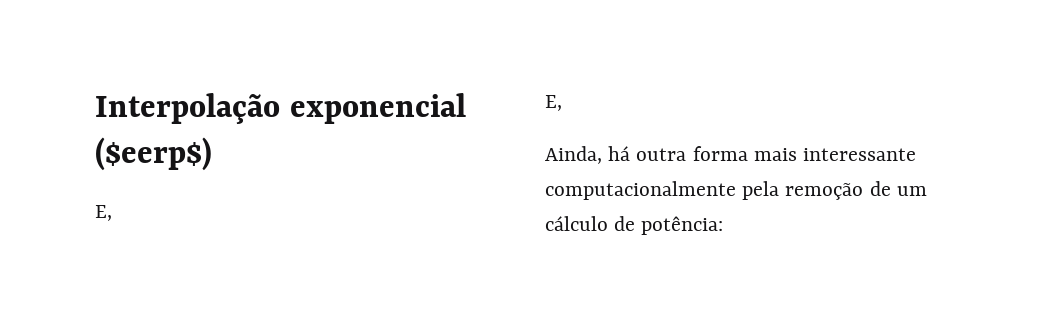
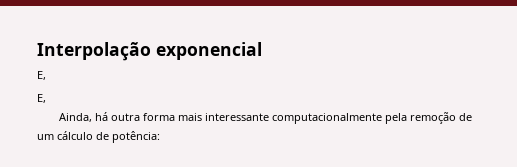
[95,137,212,171] ($eerp$) -> (262, 51) none

